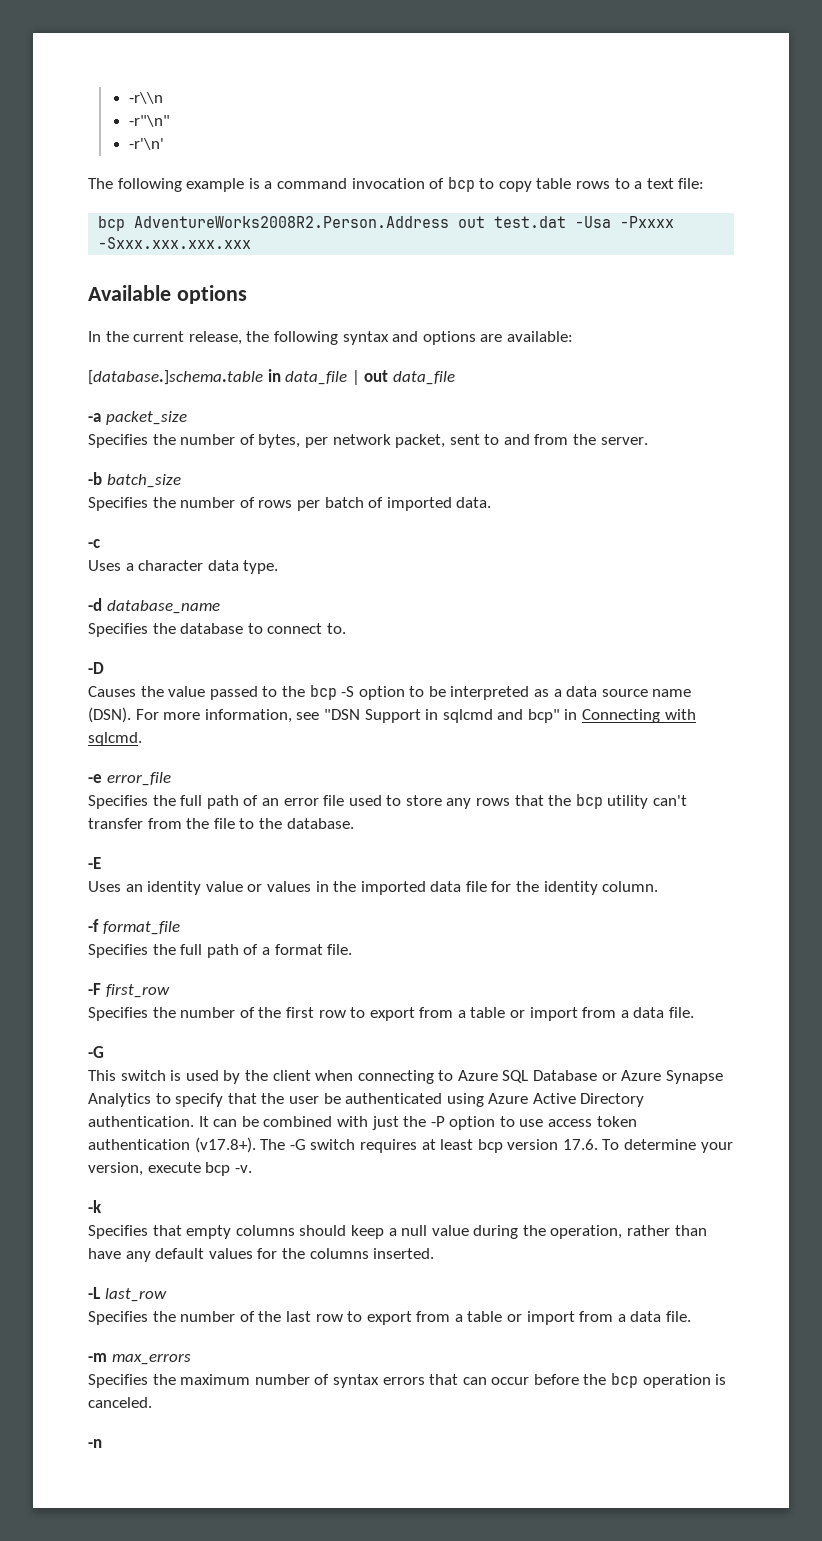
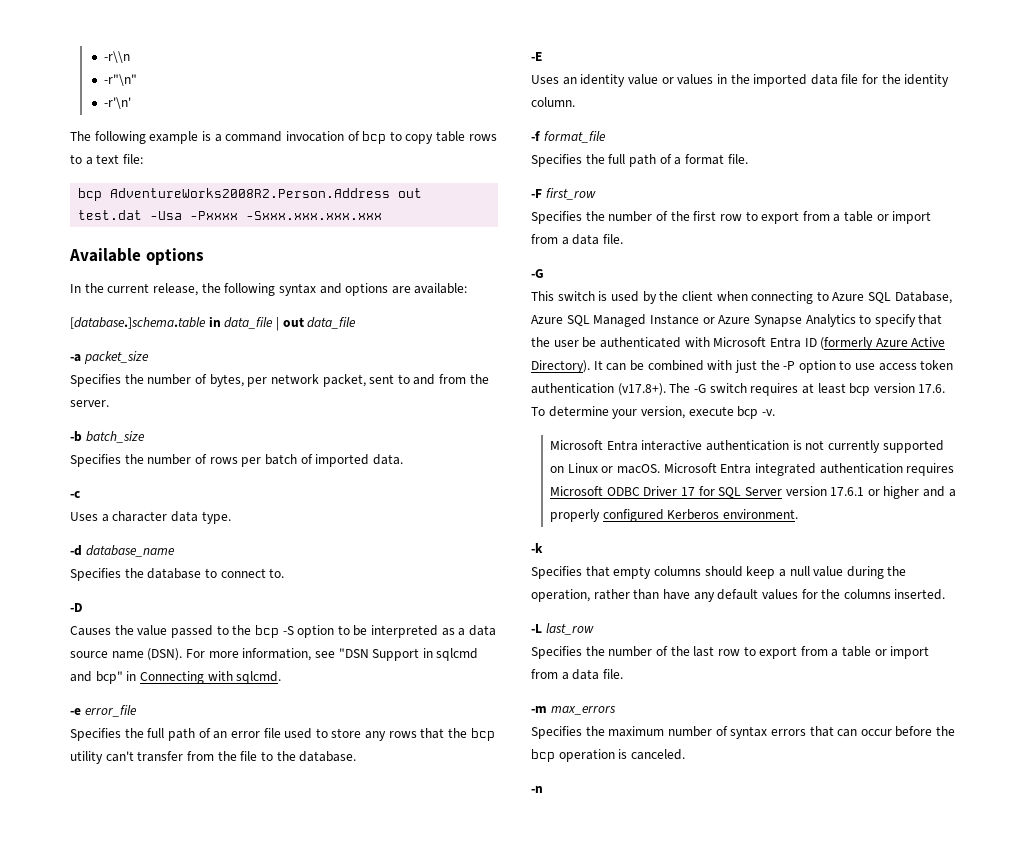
[533,1070,598,1081] Database -> [894,291,952,304] [531,314,699,327] Database, Azure SQL Managed Instance
[446,1093,645,1107] [88,1116,194,1127] using Azure Active Directory authentication. -> [684,337,946,350] [531,360,590,373] with Microsoft Entra ID (formerly Azure Active Directory).
(252, 1169) none -> [550,440,944,453] [550,463,955,476] [550,486,956,499] [550,509,798,522] // Microsoft Entra interactive authentication is not currently supported on Linux or macOS. Microsoft Entra integrated authentication requires Microsoft ODBC Driver 17 for SQL Server version 17.6.1 or higher and a properly configured Kerberos environment.

